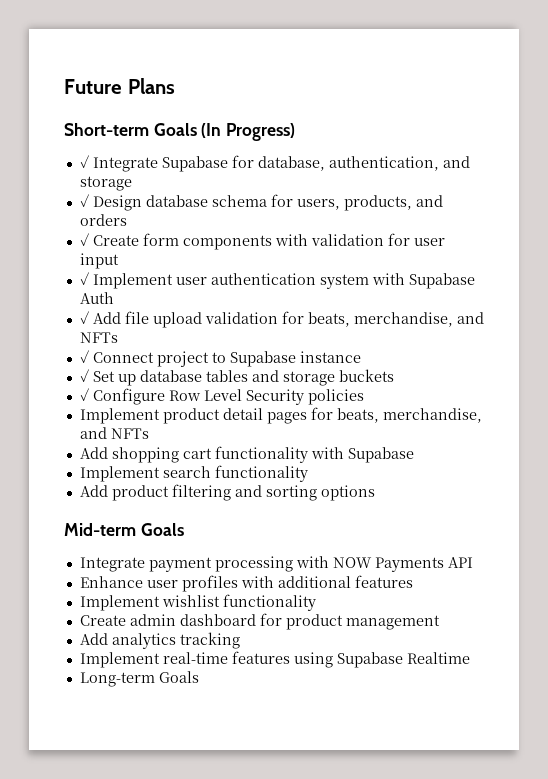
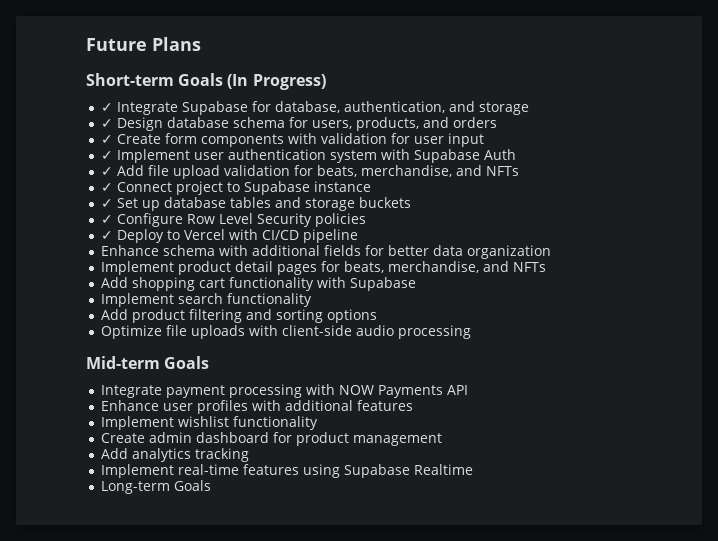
(364, 397) none -> [100,229,358,243] [100,245,551,259] // ✓ Deploy to Vercel with CI/CD pipeline // Enhance schema with additional fields for better data organization
(375, 493) none -> [100,325,471,339] // Optimize file uploads with client-side audio processing

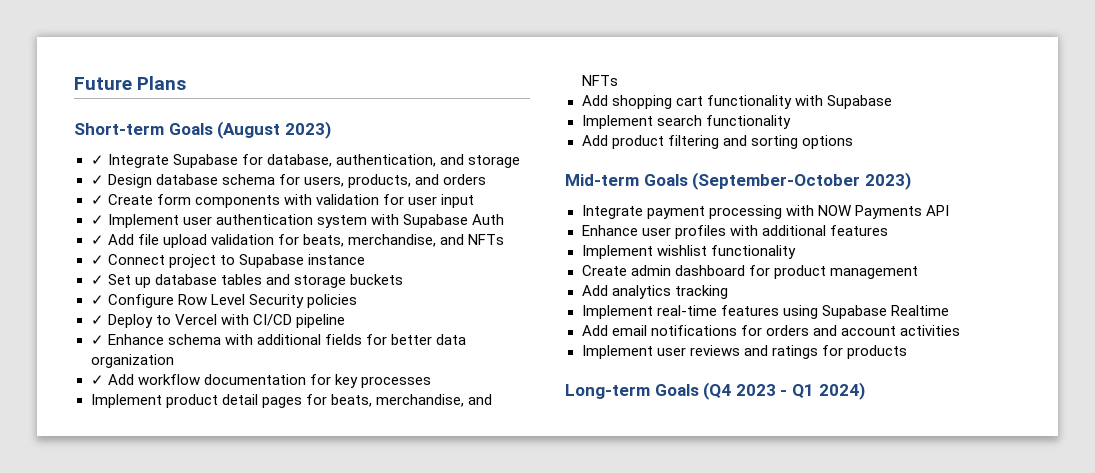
[227,74,326,90] (In Progress) -> [217,121,331,139] (August 2023)
(358, 236) none -> [90,335,104,345] ✓
(551, 252) none -> [90,374,431,388] // ✓ Add workflow documentation for key processes
[100,325,471,339] // Optimize file uploads with client-side audio processing -> (853, 142) none
(210, 362) none -> [692,172,911,190] (September-October 2023)
[100,480,211,494] Long-term Goals -> [581,325,960,336] [581,345,907,359] [565,382,865,400] Add email notifications for orders and account activities // Implement user reviews and ratings for products // Long-term Goals (Q4 2023 - Q1 2024)

